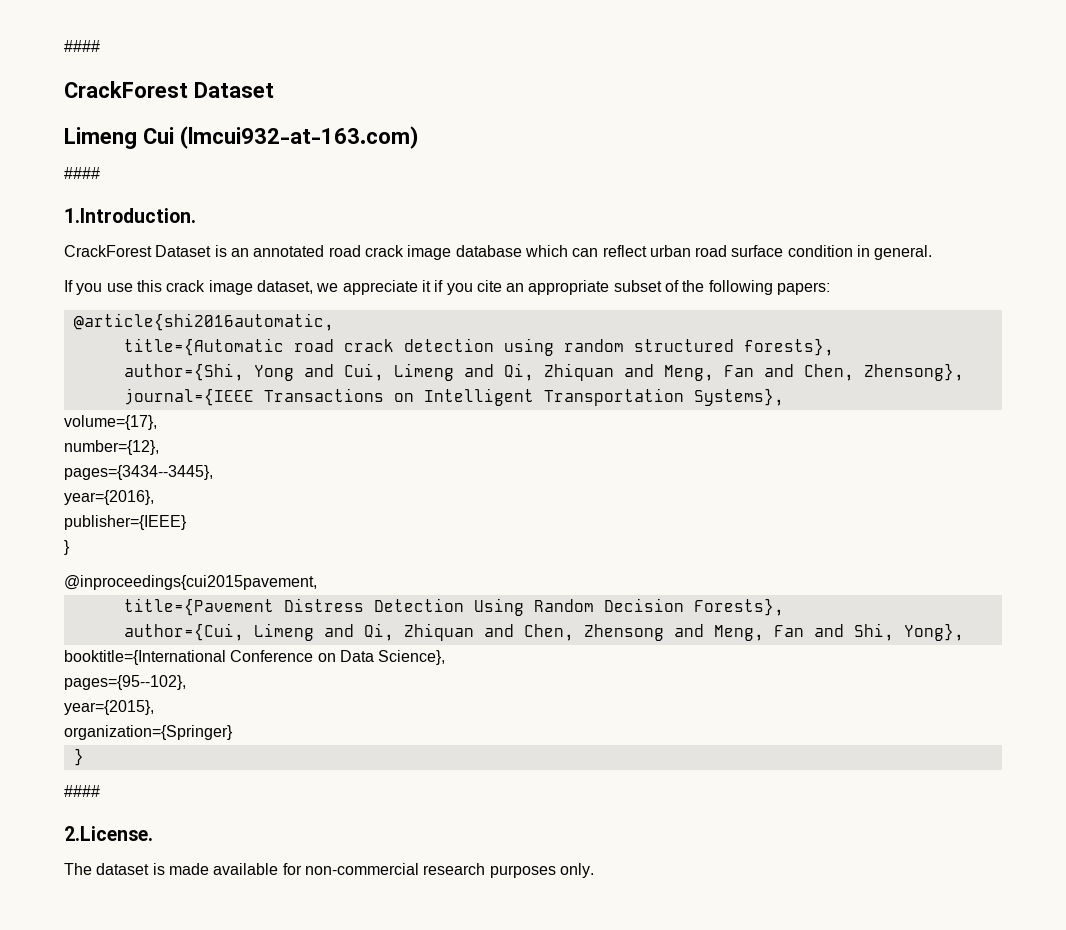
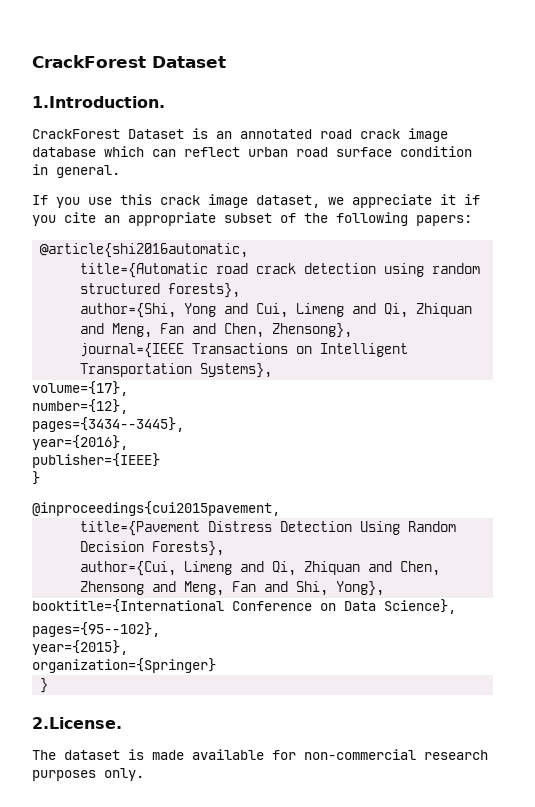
[64,40,100,52] [64,81,274,98] [64,126,419,149] [64,167,100,179] #### // CrackForest Dataset // Limeng Cui (lmcui932-at-163.com) // #### -> [32,55,226,68] CrackForest Dataset
[64,785,100,797] // #### -> (49, 685) none

